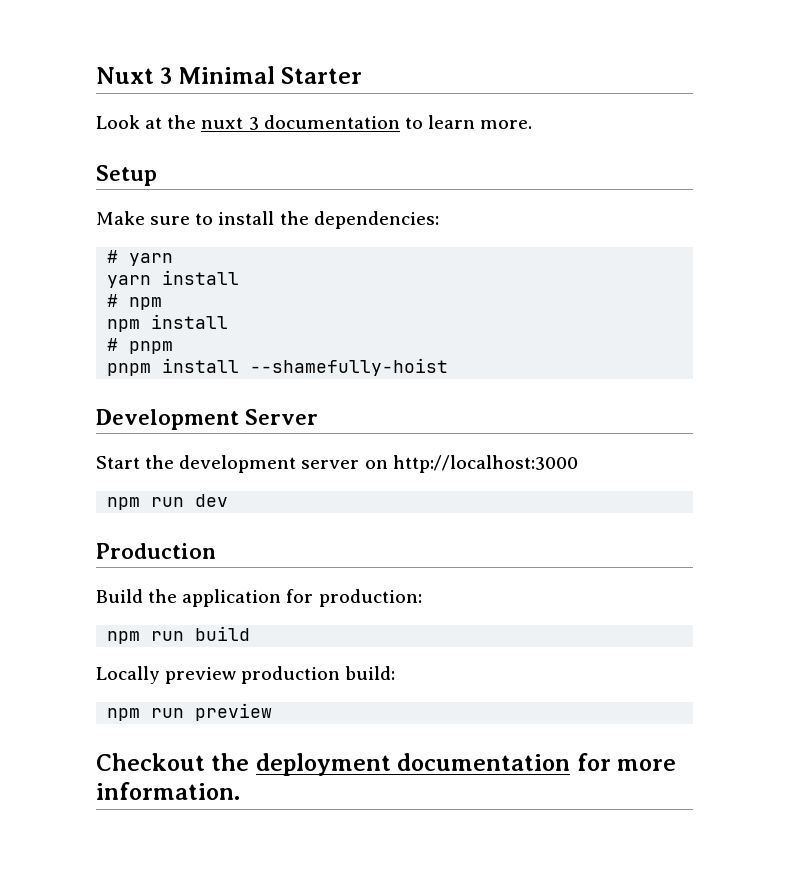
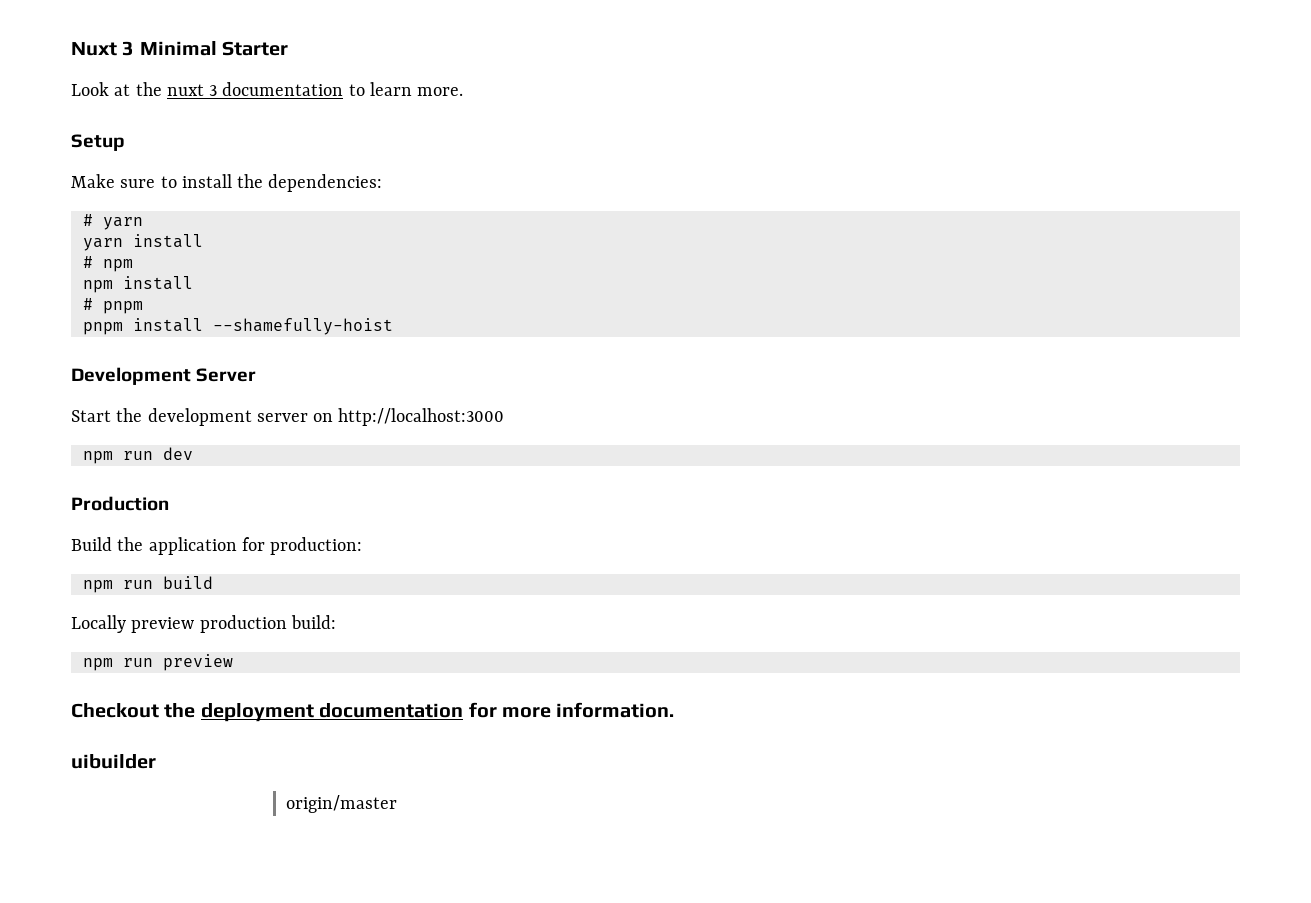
(240, 791) none -> [71,754,156,769] [286,795,398,813] // uibuilder // origin/master

